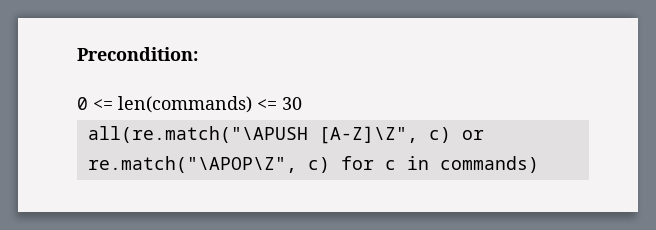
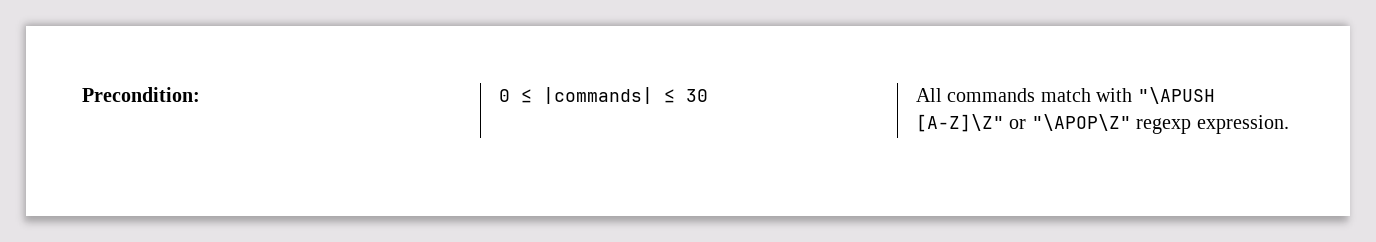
[93,96,302,113] [87,126,484,144] [87,156,539,173] <= len(commands) <= 30 // all(re.match("\APUSH [A-Z]\Z", c) or re.match("\APOP\Z", c) for c in commands) -> [521,87,708,104] [916,87,1215,104] [916,114,1289,134] ≤ |commands| ≤ 30 // All commands match with "\APUSH [A-Z]\Z" or "\APOP\Z" regexp expression.

